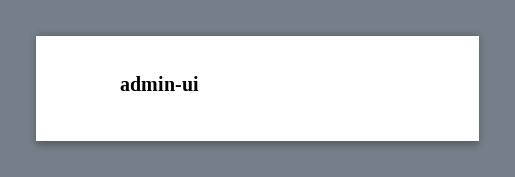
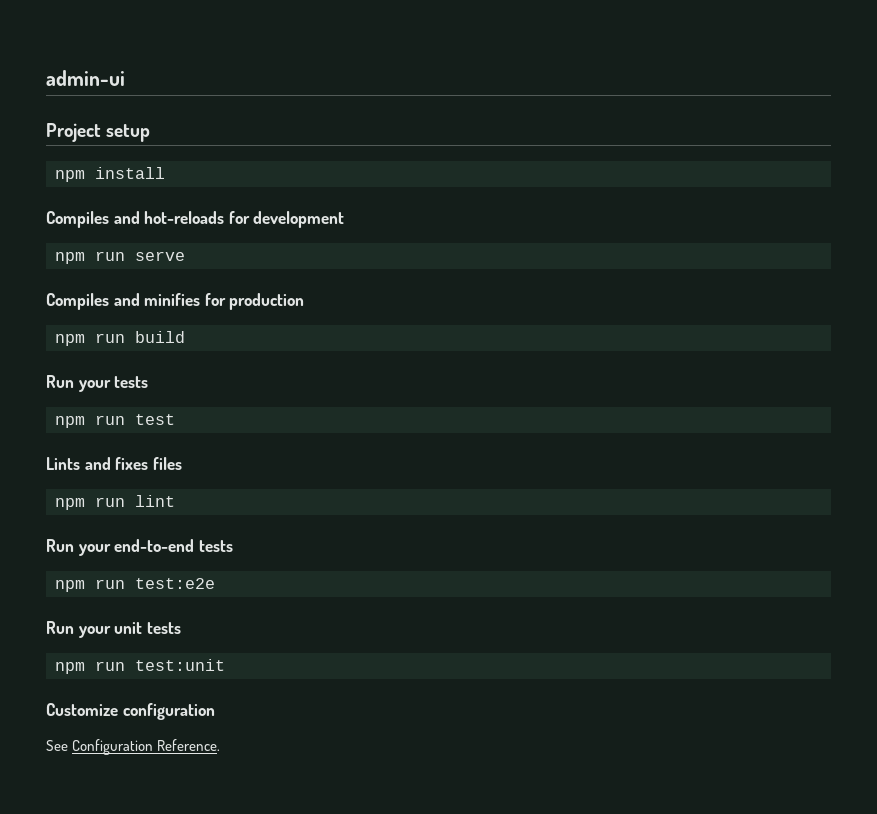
(199, 83) none -> [46,123,151,142] [55,167,165,182] [46,211,345,228] [55,251,185,264] [46,293,305,310] [55,331,185,346] [46,375,149,392] [55,414,175,428] [46,457,182,470] [55,495,175,510] [46,539,233,556] [55,578,215,592] [46,621,181,638] [55,659,225,674] [46,703,215,720] [46,739,221,755] // Project setup // npm install // Compiles and hot-reloads for development // npm run serve // Compiles and minifies for production // npm run build // Run your tests // npm run test // Lints and fixes files // npm run lint // Run your end-to-end tests // npm run test:e2e // Run your unit tests // npm run test:unit // Customize configuration // See Configuration Reference.

